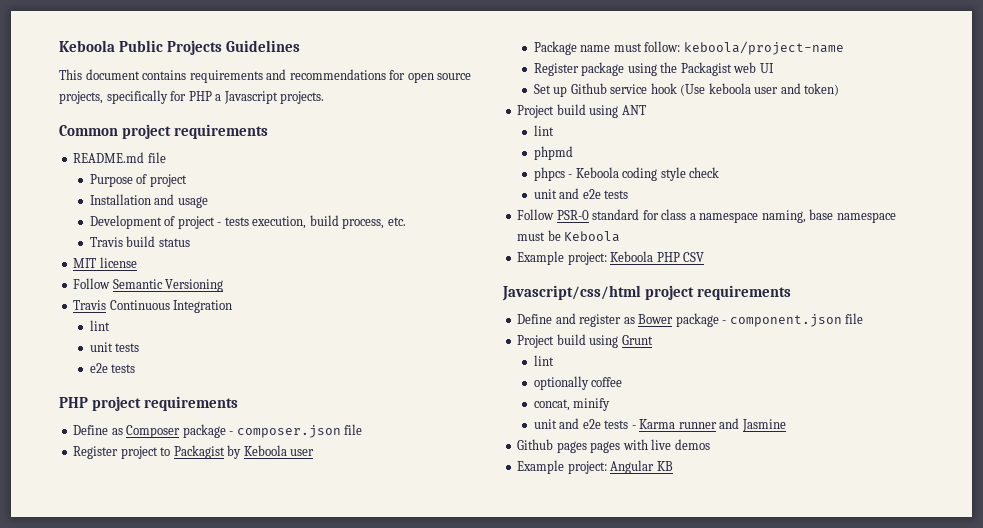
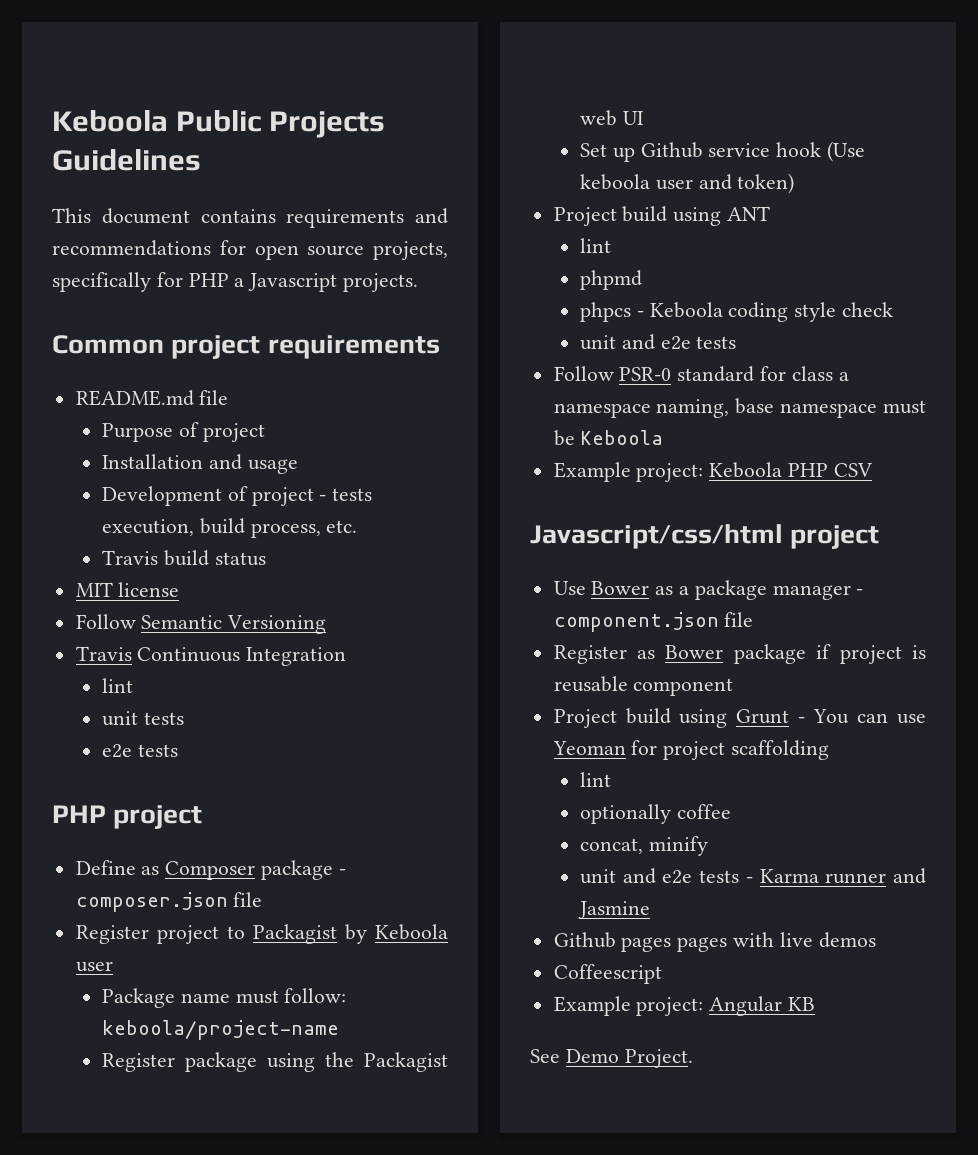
[143,396,238,411] requirements -> (203, 817) none
[696,285,791,300] [517,313,864,327] [517,334,653,348] requirements // Define and register as Bower package - component.json file // Project build using Grunt -> [553,580,864,600] [553,612,754,632] [553,644,926,664] [553,676,734,696] [553,708,926,728] [552,740,830,760] // Use Bower as a package manager - component.json file // Register as Bower package if project is reusable component // Project build using Grunt - You can use Yeoman for project scaffolding
(710, 444) none -> [553,964,662,984] // Coffeescript
(673, 466) none -> [530,1049,693,1068] // See Demo Project.

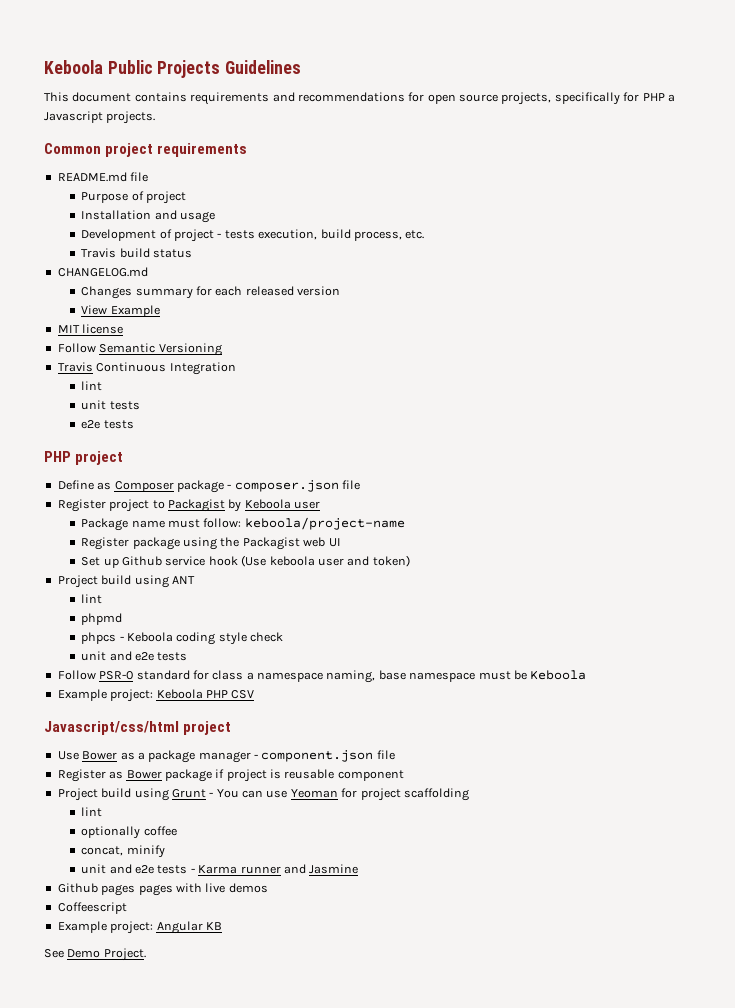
(266, 559) none -> [57,267,148,277] [81,286,341,299] [81,305,160,317] // CHANGELOG.md // Changes summary for each released version // View Example

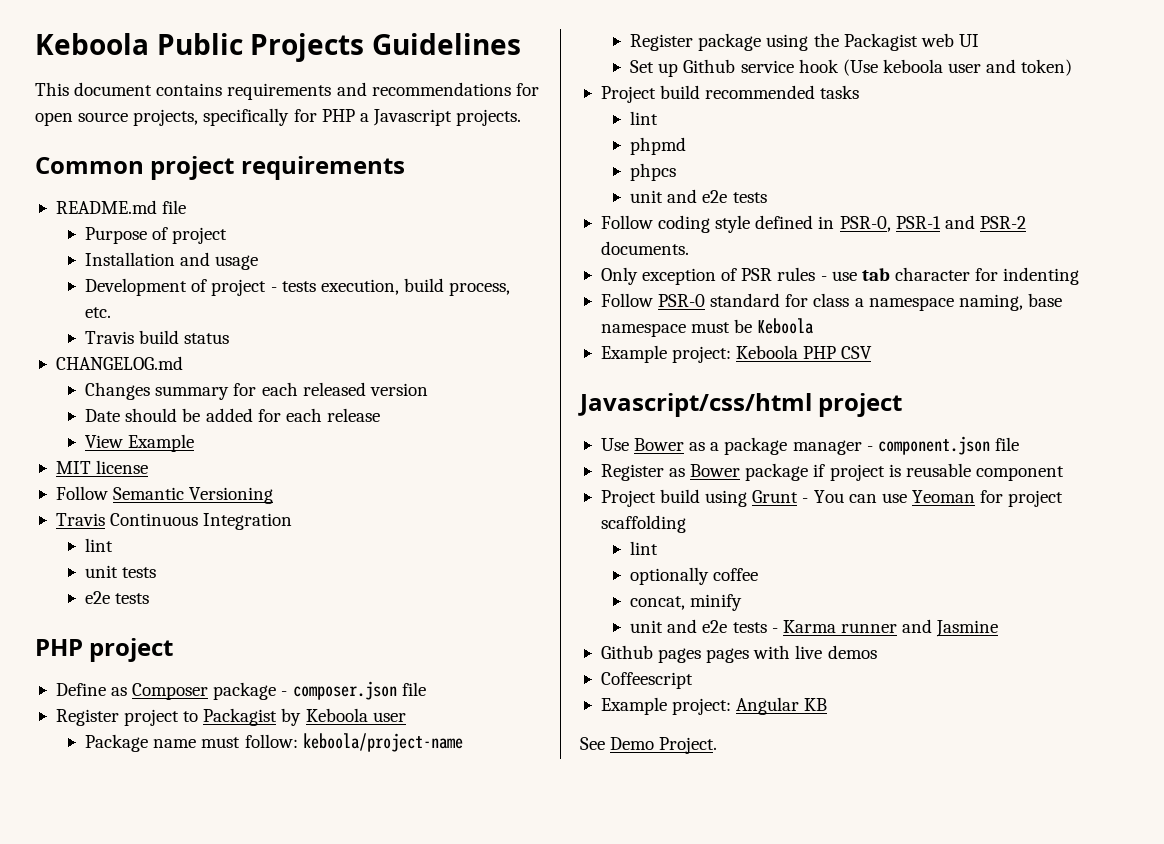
(341, 291) none -> [85,408,380,422] // Date should be added for each release
[134,575,195,588] using ANT -> [705,85,860,99] recommended tasks
[119,632,284,645] [81,651,188,661] - Keboola coding style check // unit and e2e tests -> [630,189,767,203] [600,215,1026,233] [600,241,689,255] [600,267,1080,285] // unit and e2e tests // Follow coding style defined in PSR-0, PSR-1 and PSR-2 documents. // Only exception of PSR rules - use tab character for indenting

